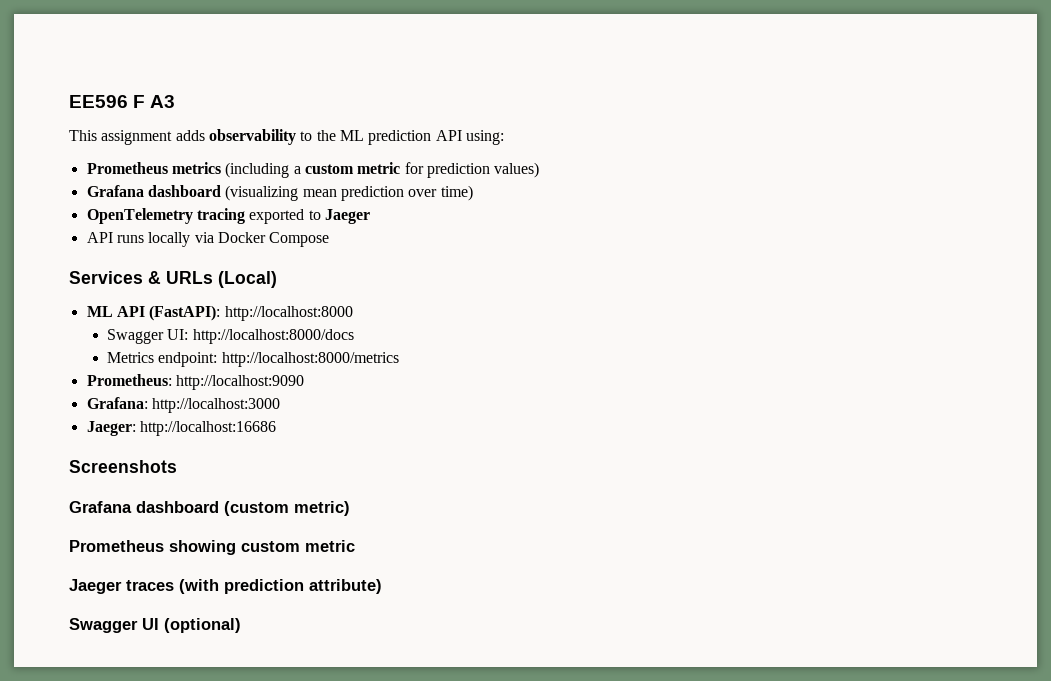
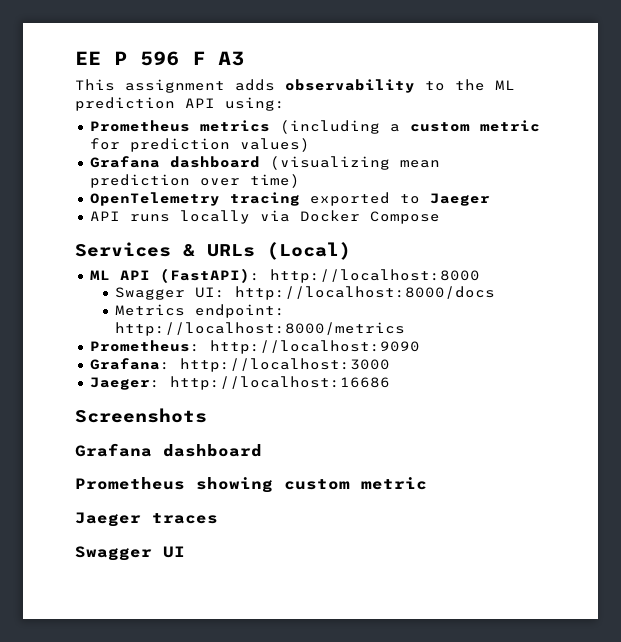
[69,95,128,108] EE596 -> [75,51,179,66] EE P 596
[224,501,350,516] (custom metric) -> (262, 450) none
[179,579,382,594] (with prediction attribute) -> (218, 518) none
[164,618,241,633] (optional) -> (185, 552) none

